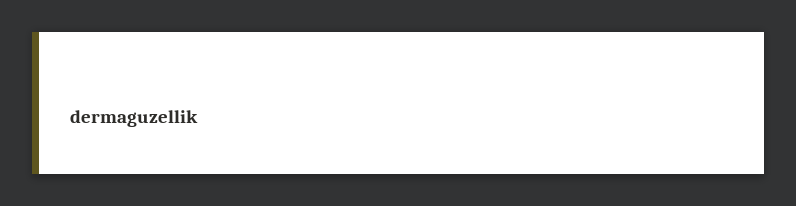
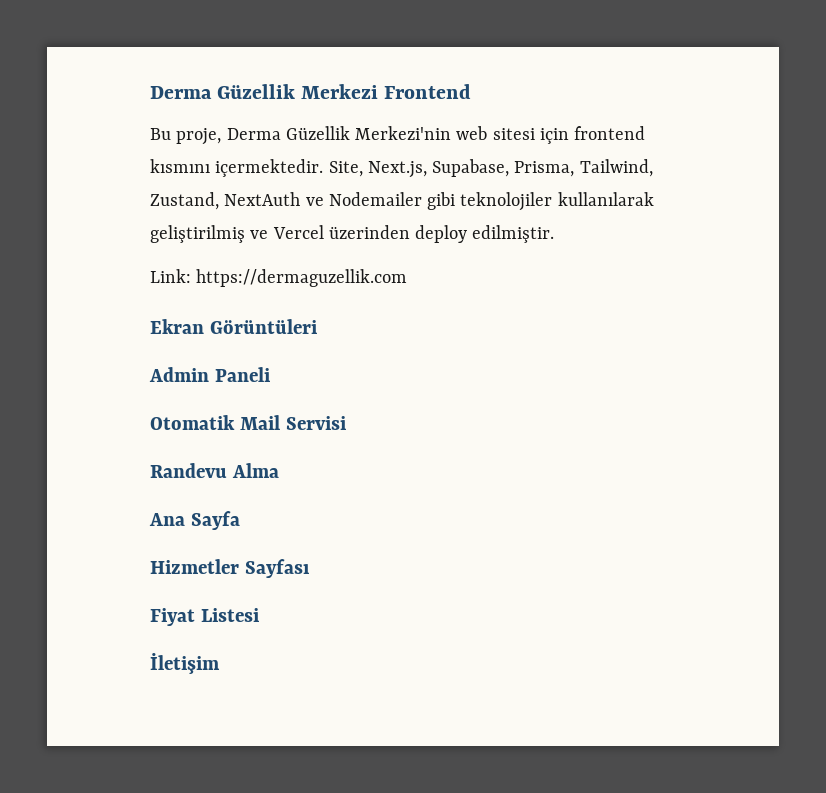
[70,110,198,127] dermaguzellik -> [150,84,472,99] [150,126,646,145] [150,159,653,178] [150,192,654,211] [150,225,555,243] [150,269,408,287] [150,319,317,334] [149,367,270,382] [150,415,346,430] [150,463,279,478] [149,511,240,530] [150,559,309,578] [150,608,259,626] [150,653,220,674] Derma Güzellik Merkezi Frontend // Bu proje, Derma Güzellik Merkezi'nin web sitesi için frontend kısmını içermektedir. Site, Next.js, Supabase, Prisma, Tailwind, Zustand, NextAuth ve Nodemailer gibi teknolojiler kullanılarak geliştirilmiş ve Vercel üzerinden deploy edilmiştir. // Link: https://dermaguzellik.com // Ekran Görüntüleri // Admin Paneli // Otomatik Mail Servisi // Randevu Alma // Ana Sayfa // Hizmetler Sayfası // Fiyat Listesi // İletişim

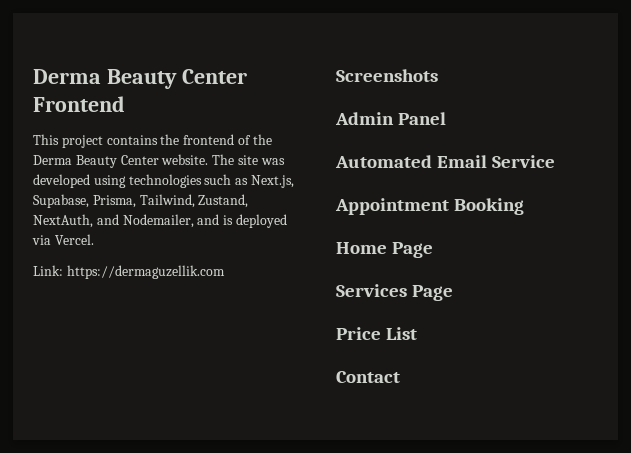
[150,84,379,99] Derma Güzellik Merkezi -> [33,69,247,89] Derma Beauty Center
[150,126,646,145] [150,159,363,177] Bu proje, Derma Güzellik Merkezi'nin web sitesi için frontend kısmını içermektedir. Site, -> [33,134,272,148] [33,154,285,168] [33,174,249,188] This project contains the frontend of the Derma Beauty Center website. The site was developed using technologies such as
[224,192,654,211] [150,225,555,243] NextAuth ve Nodemailer gibi teknolojiler kullanılarak geliştirilmiş ve Vercel üzerinden deploy edilmiştir. -> [33,214,287,228] [32,234,94,245] NextAuth, and Nodemailer, and is deployed via Vercel.
[150,319,317,334] Ekran Görüntüleri -> [336,69,438,82] Screenshots
[214,367,270,382] [150,415,346,430] [150,463,279,478] [149,511,240,530] [150,559,309,578] [150,608,259,626] [150,653,220,674] Paneli // Otomatik Mail Servisi // Randevu Alma // Ana Sayfa // Hizmetler Sayfası // Fiyat Listesi // İletişim -> [398,112,447,125] [335,155,556,168] [335,198,525,215] [336,242,434,258] [336,284,454,301] [336,327,418,340] [336,371,400,383] Panel // Automated Email Service // Appointment Booking // Home Page // Services Page // Price List // Contact

